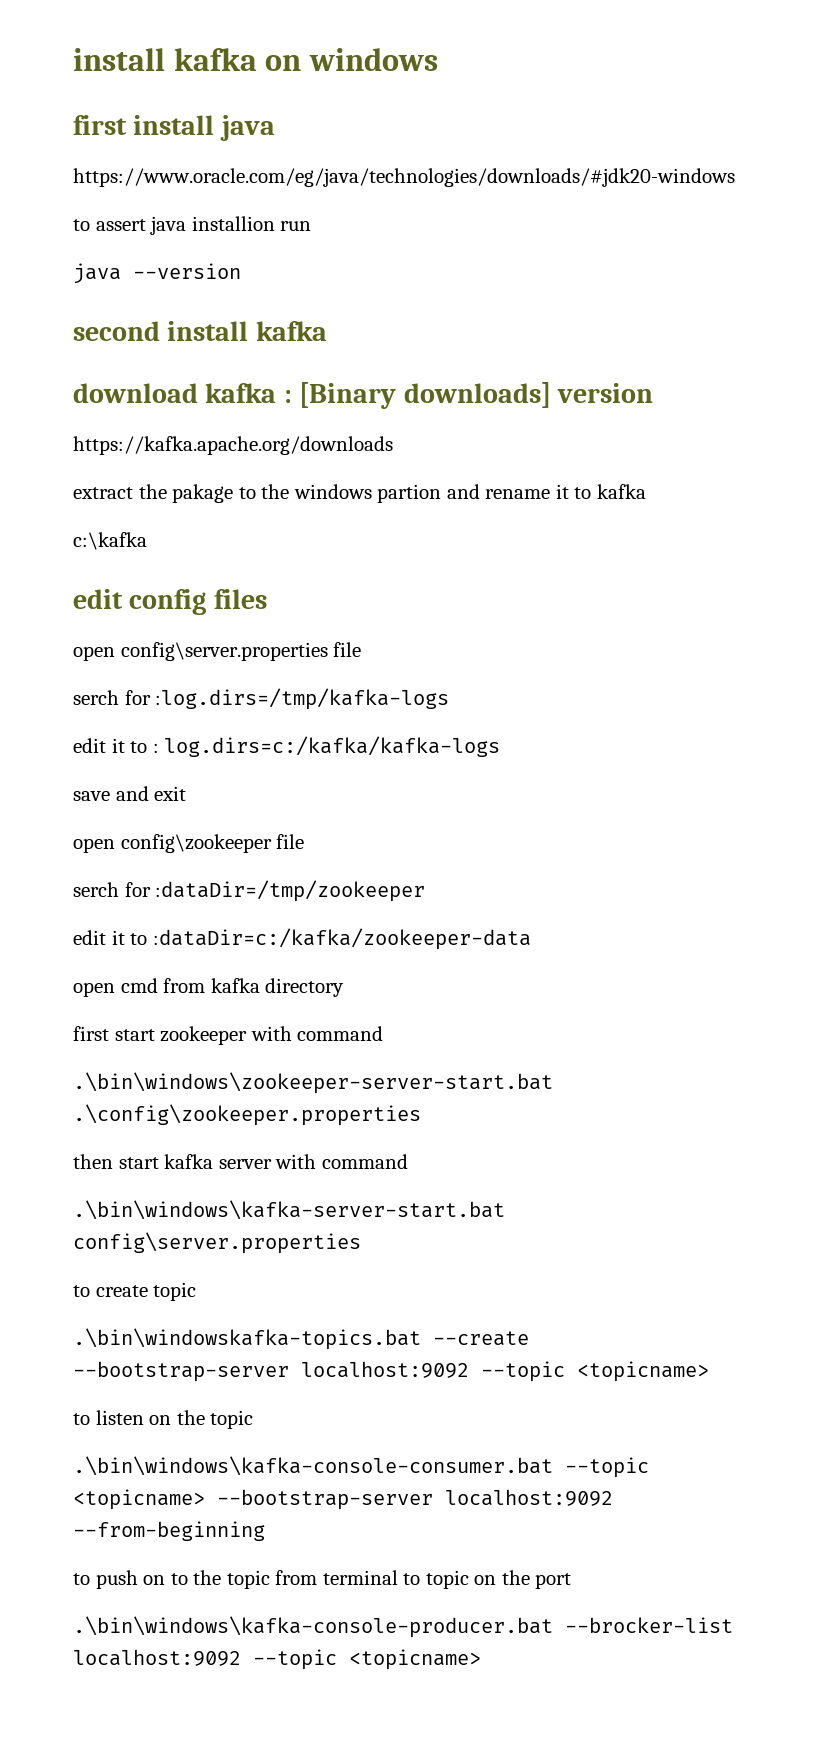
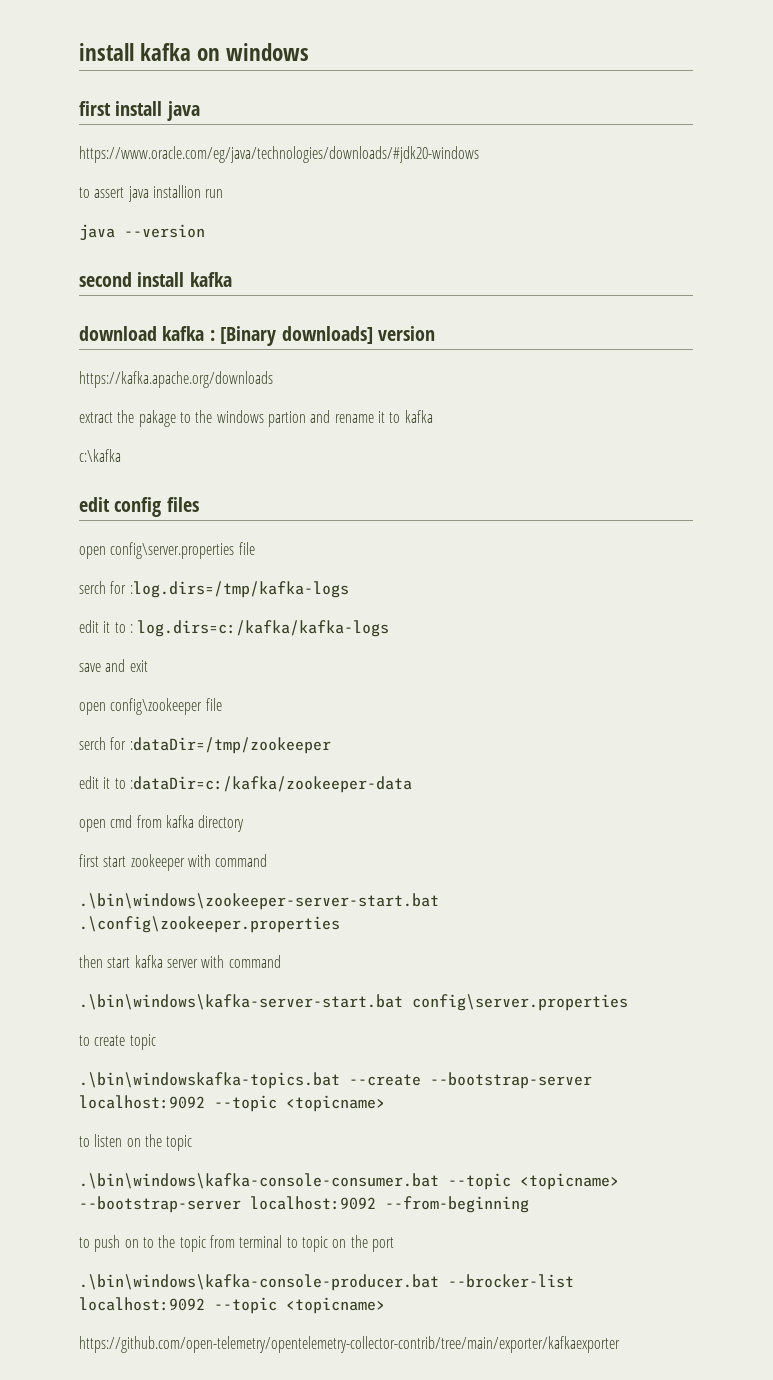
(481, 1659) none -> [79,1336,620,1353] // https://github.com/open-telemetry/opentelemetry-collector-contrib/tree/main/exporter/kafkaexporter

